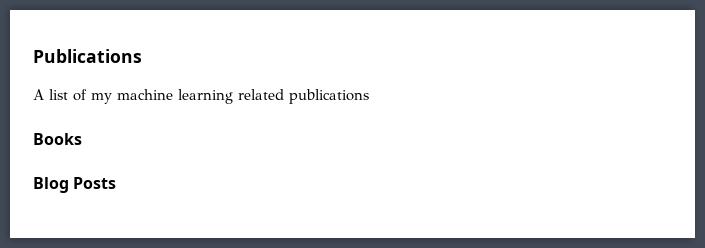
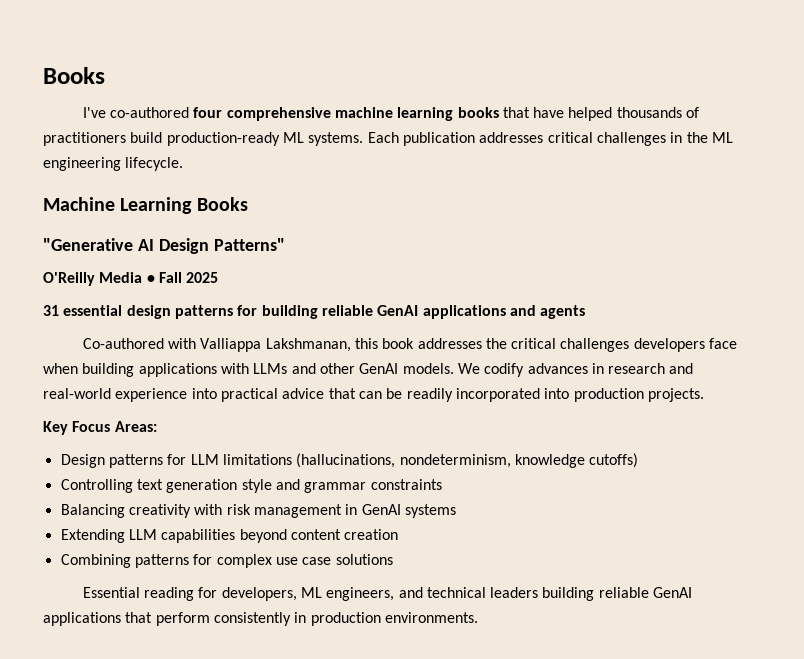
[33,49,142,63] [33,89,369,104] [33,133,82,145] [33,177,117,193] Publications // A list of my machine learning related publications // Books // Blog Posts -> [43,67,105,84] [82,107,700,121] [43,132,733,146] [43,157,184,171] [43,197,248,214] [43,238,285,254] [43,272,219,286] [43,305,586,319] [82,338,738,352] [43,363,694,377] [43,388,704,402] [43,421,157,435] [60,453,639,468] [60,479,442,493] [60,504,456,518] [60,529,399,543] [60,554,393,568] [82,587,693,601] [43,612,478,626] Books // I've co-authored four comprehensive machine learning books that have helped thousands of practitioners build production-ready ML systems. Each publication addresses critical challenges in the ML engineering lifecycle. // Machine Learning Books // "Generative AI Design Patterns" // O'Reilly Media • Fall 2025 // 31 essential design patterns for building reliable GenAI applications and agents // Co-authored with Valliappa Lakshmanan, this book addresses the critical challenges developers face when building applications with LLMs and other GenAI models. We codify advances in research and real-world experience into practical advice that can be readily incorporated into production projects. // Key Focus Areas: // Design patterns for LLM limitations (hallucinations, nondeterminism, knowledge cutoffs) // Controlling text generation style and grammar constraints // Balancing creativity with risk management in GenAI systems // Extending LLM capabilities beyond content creation // Combining patterns for complex use case solutions // Essential reading for developers, ML engineers, and technical leaders building reliable GenAI applications that perform consistently in production environments.

